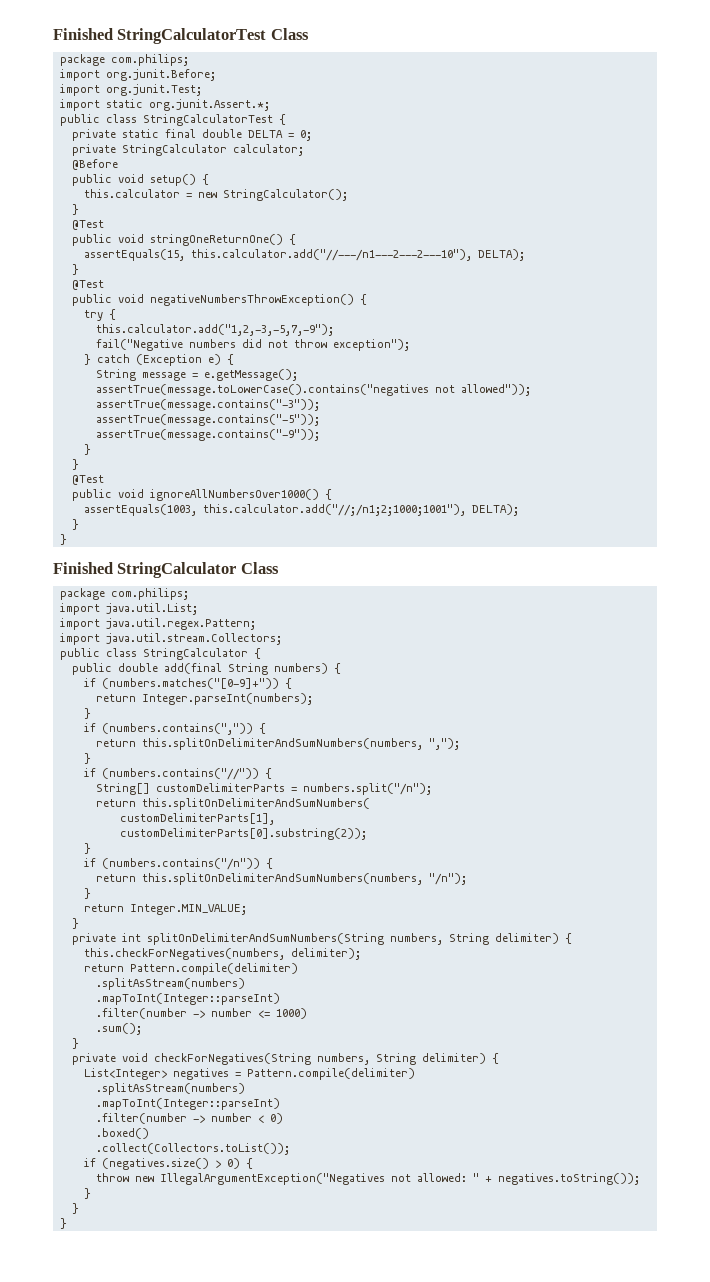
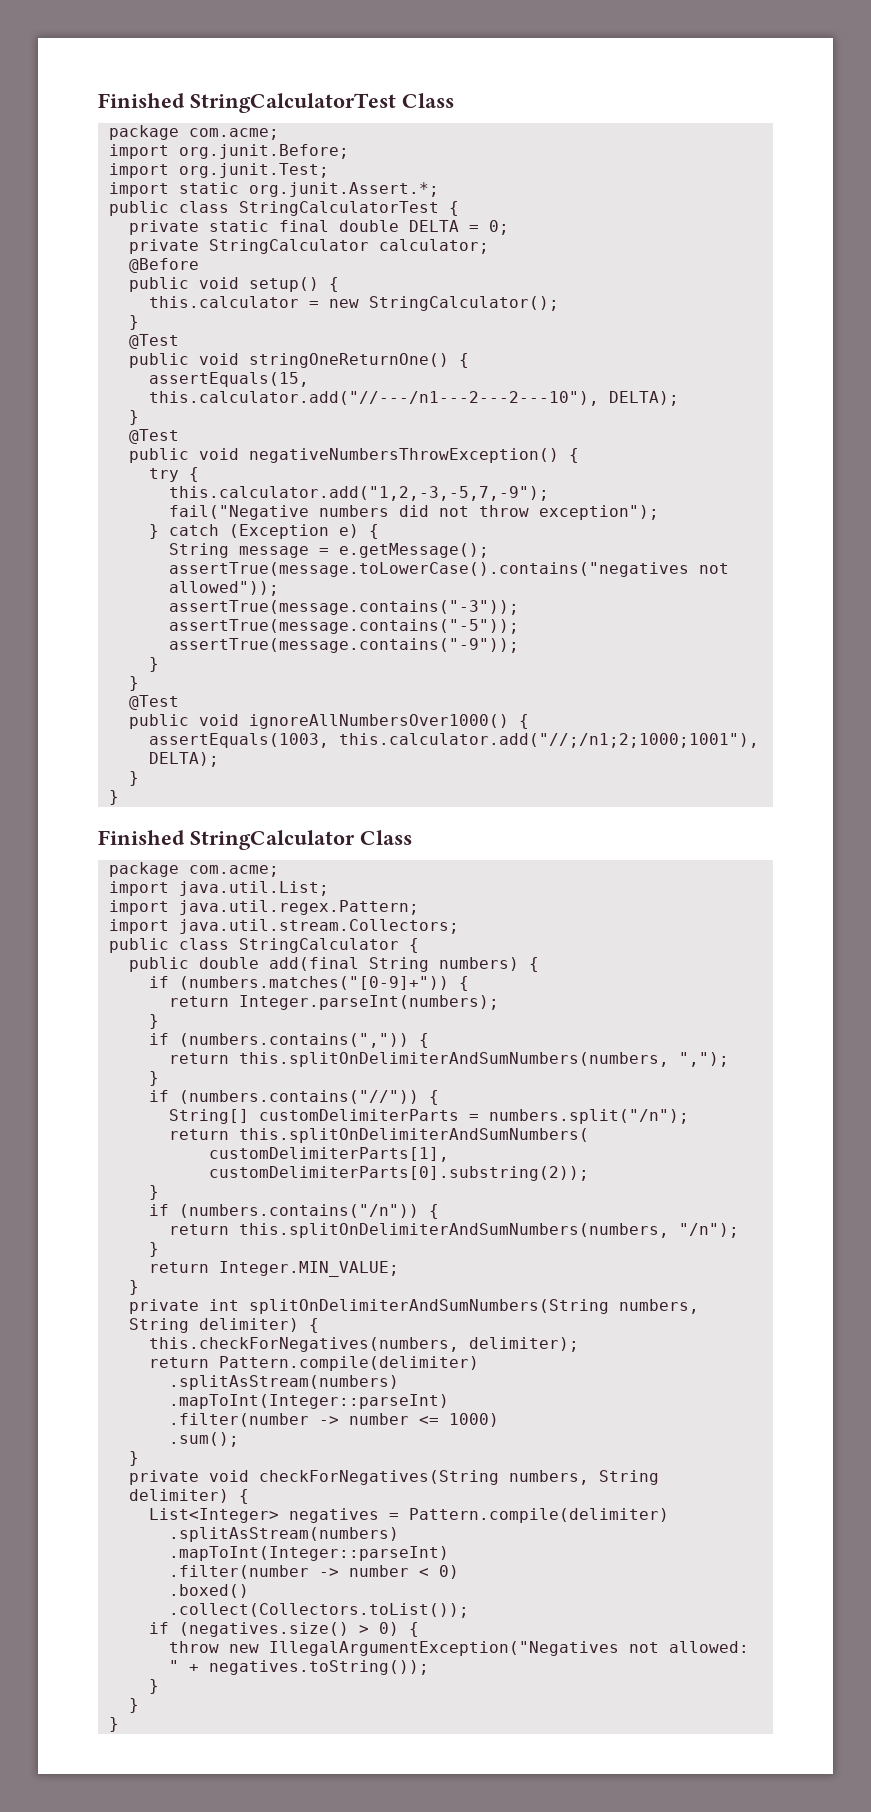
[110,54,189,66] com.philips; -> [188,128,279,140] com.acme;
[110,588,189,600] com.philips; -> [188,865,279,877] com.acme;

